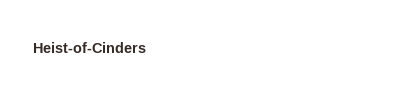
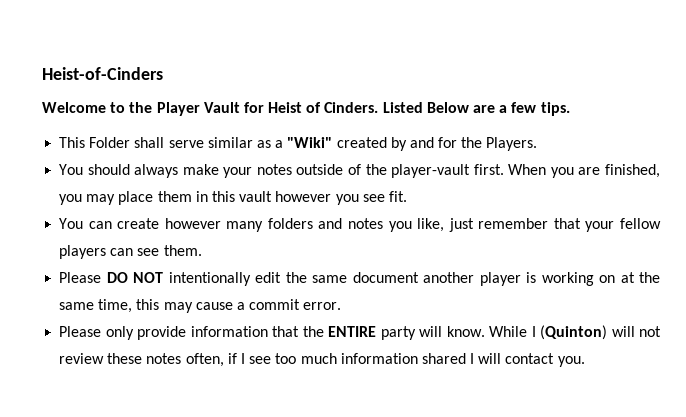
(146, 47) none -> [42,102,570,116] [59,137,538,151] [59,164,660,178] [59,191,407,205] [59,218,661,232] [59,245,202,259] [59,272,661,286] [59,299,342,313] [59,325,661,340] [59,353,585,367] // Welcome to the Player Vault for Heist of Cinders. Listed Below are a few tips. // This Folder shall serve similar as a "Wiki" created by and for the Players. // You should always make your notes outside of the player-vault first. When you are finished, you may place them in this vault however you see fit. // You can create however many folders and notes you like, just remember that your fellow players can see them. // Please DO NOT intentionally edit the same document another player is working on at the same time, this may cause a commit error. // Please only provide information that the ENTIRE party will know. While I (Quinton) will not review these notes often, if I see too much information shared I will contact you.

